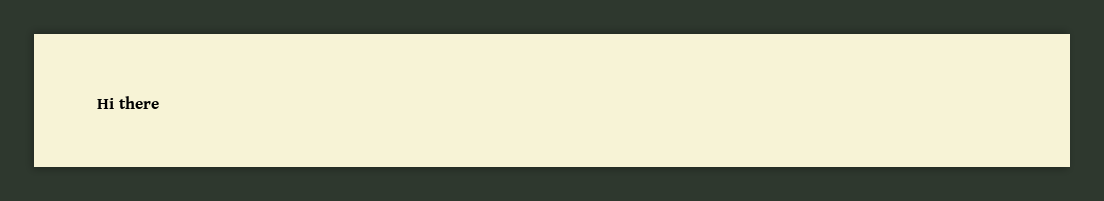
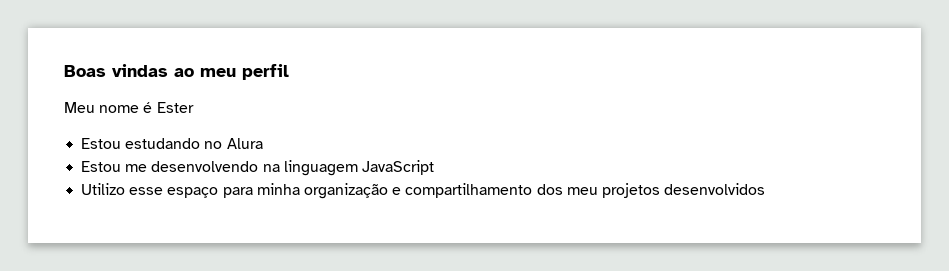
[97,96,159,109] Hi there -> [64,64,289,80] [64,102,194,113] [81,138,263,149] [81,160,434,176] [81,183,766,199] Boas vindas ao meu perfil // Meu nome é Ester // Estou estudando no Alura // Estou me desenvolvendo na linguagem JavaScript // Utilizo esse espaço para minha organização e compartilhamento dos meu projetos desenvolvidos

